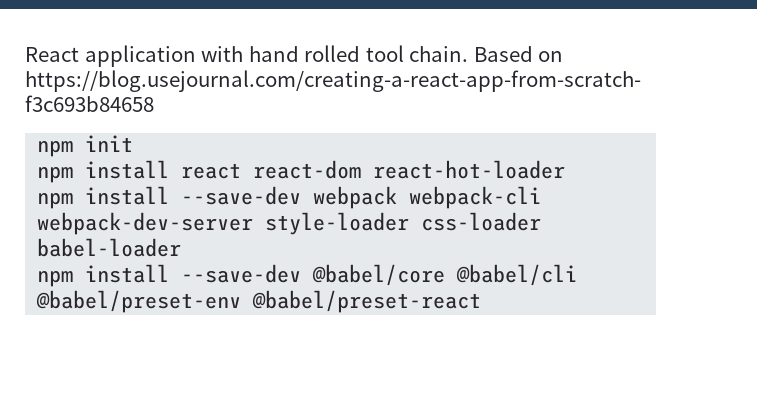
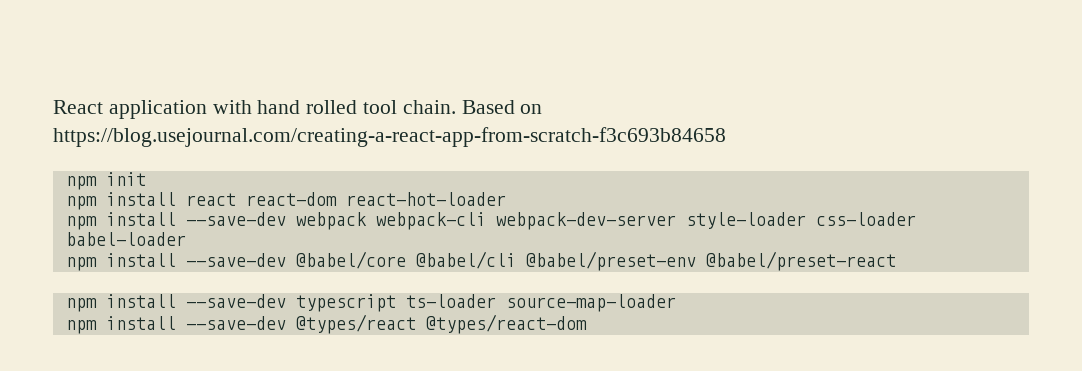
(482, 301) none -> [65,294,676,312] [65,314,587,334] // npm install --save-dev typescript ts-loader source-map-loader // npm install --save-dev @types/react @types/react-dom

